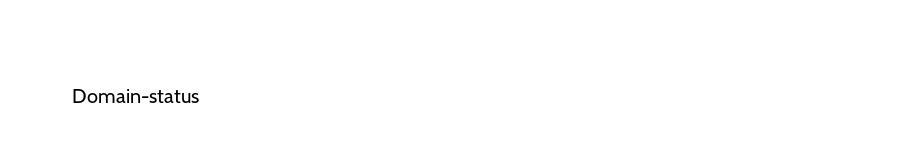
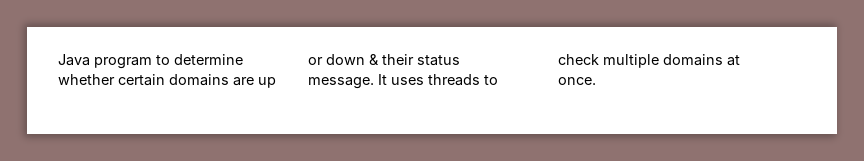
[72,89,199,103] Domain-status -> [58,54,243,69] [58,74,276,88] [308,54,460,66] [308,74,498,89] [558,54,740,68] [558,77,596,85] Java program to determine whether certain domains are up or down & their status message. It uses threads to check multiple domains at once.

